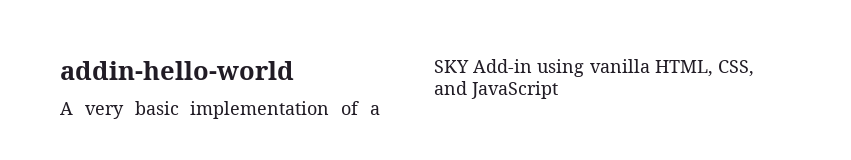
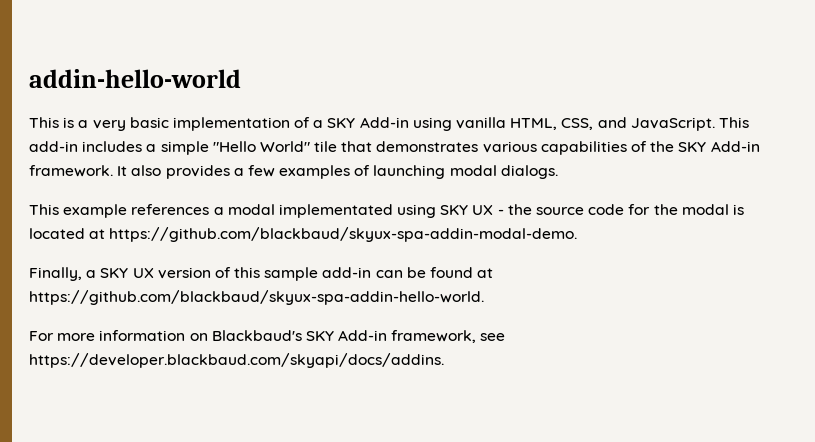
[60,102,73,115] A -> [29,117,89,128] This is a
[471,81,558,99] JavaScript -> [630,117,749,131] [29,141,760,155] [29,165,558,179] [29,204,744,218] [29,227,578,242] [29,267,494,281] [29,290,484,305] [29,330,506,343] [29,353,444,368] JavaScript. This add-in includes a simple "Hello World" tile that demonstrates various capabilities of the SKY Add-in framework. It also provides a few examples of launching modal dialogs. // This example references a modal implementated using SKY UX - the source code for the modal is located at https://github.com/blackbaud/skyux-spa-addin-modal-demo. // Finally, a SKY UX version of this sample add-in can be found at https://github.com/blackbaud/skyux-spa-addin-hello-world. // For more information on Blackbaud's SKY Add-in framework, see https://developer.blackbaud.com/skyapi/docs/addins.

